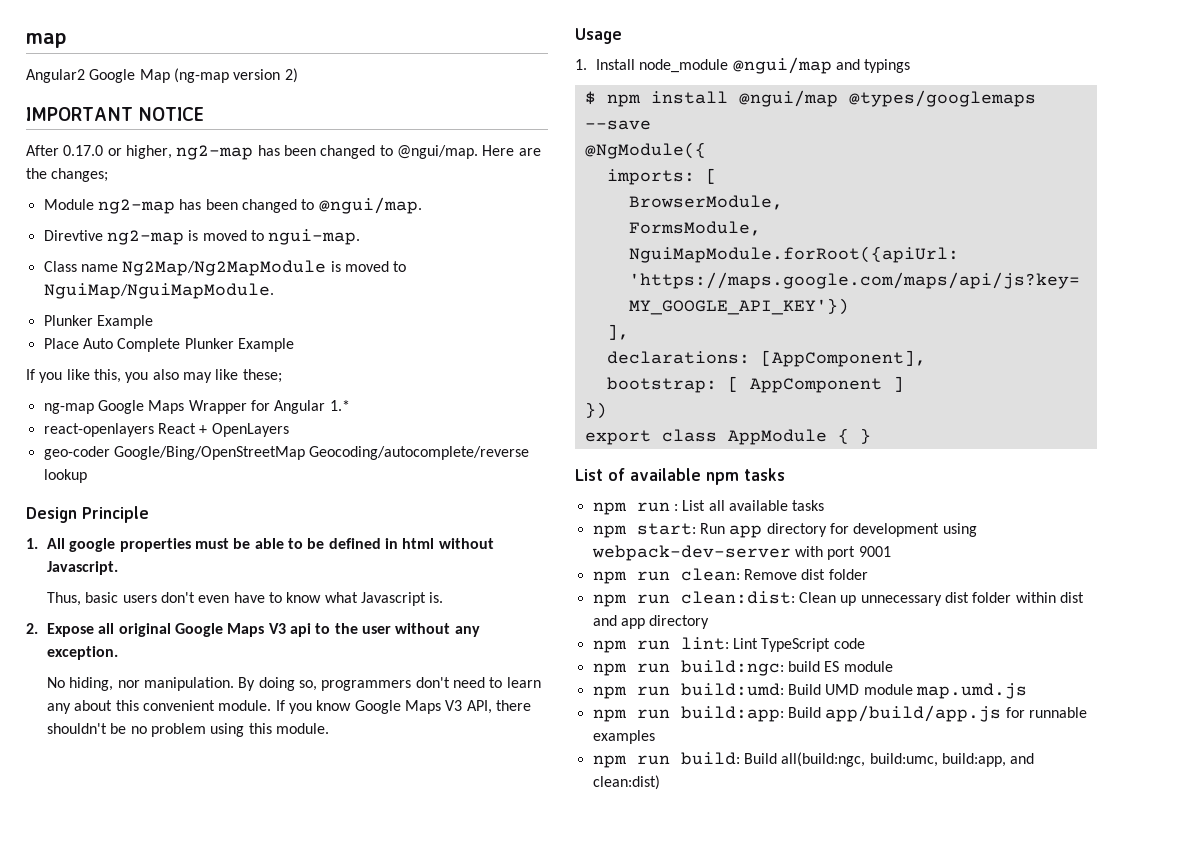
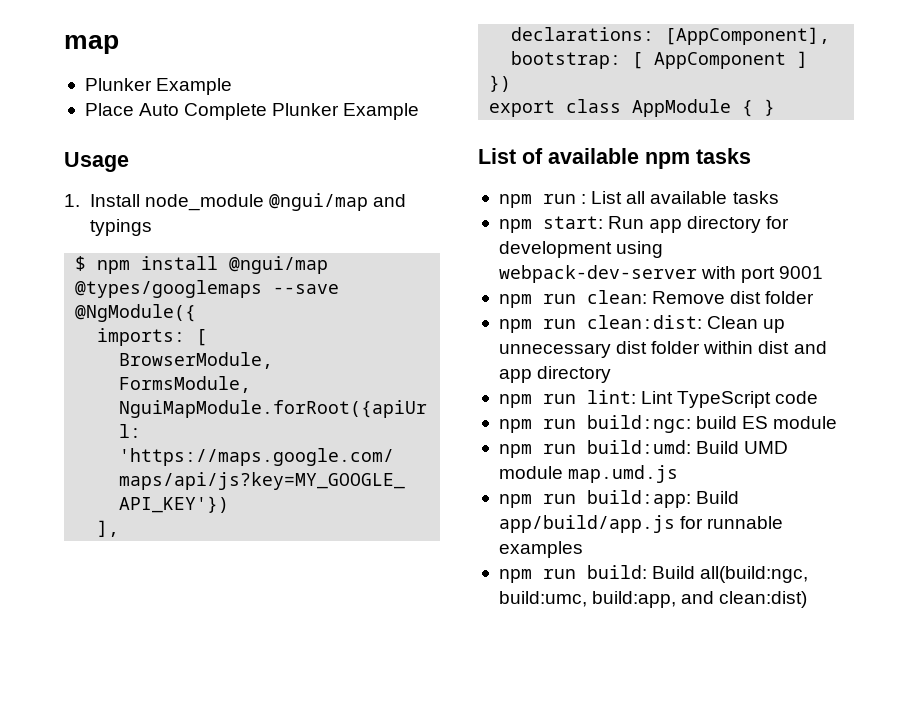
[26,68,298,83] [26,107,205,121] [26,145,541,160] [26,168,109,182] [43,197,422,214] [43,229,361,245] [43,260,407,276] [43,283,274,299] // Angular2 Google Map (ng-map version 2) // IMPORTANT NOTICE // After 0.17.0 or higher, ng2-map has been changed to @ngui/map. Here are the changes; // Module ng2-map has been changed to @ngui/map. // Direvtive ng2-map is moved to ngui-map. // Class name Ng2Map/Ng2MapModule is moved to NguiMap/NguiMapModule. -> (119, 44) none
[26,369,282,383] [43,400,350,414] [43,423,289,437] [43,446,530,460] [43,469,87,483] [26,506,149,523] [26,538,494,552] [47,561,119,575] [47,592,444,606] [26,623,480,637] [47,646,119,660] [47,677,541,691] [47,700,531,714] [47,723,329,737] // If you like this, you also may like these; // ng-map Google Maps Wrapper for Angular 1.* // react-openlayers React + OpenLayers // geo-coder Google/Bing/OpenStreetMap Geocoding/autocomplete/reverse lookup // Design Principle // 1. All google properties must be able to be defined in html without Javascript. // Thus, basic users don't even have to know what Javascript is. // 2. Expose all original Google Maps V3 api to the user without any exception. // No hiding, nor manipulation. By doing so, programmers don't need to learn any about this convenient module. If you know Google Maps V3 API, there shouldn't be no problem using this module. -> (420, 111) none

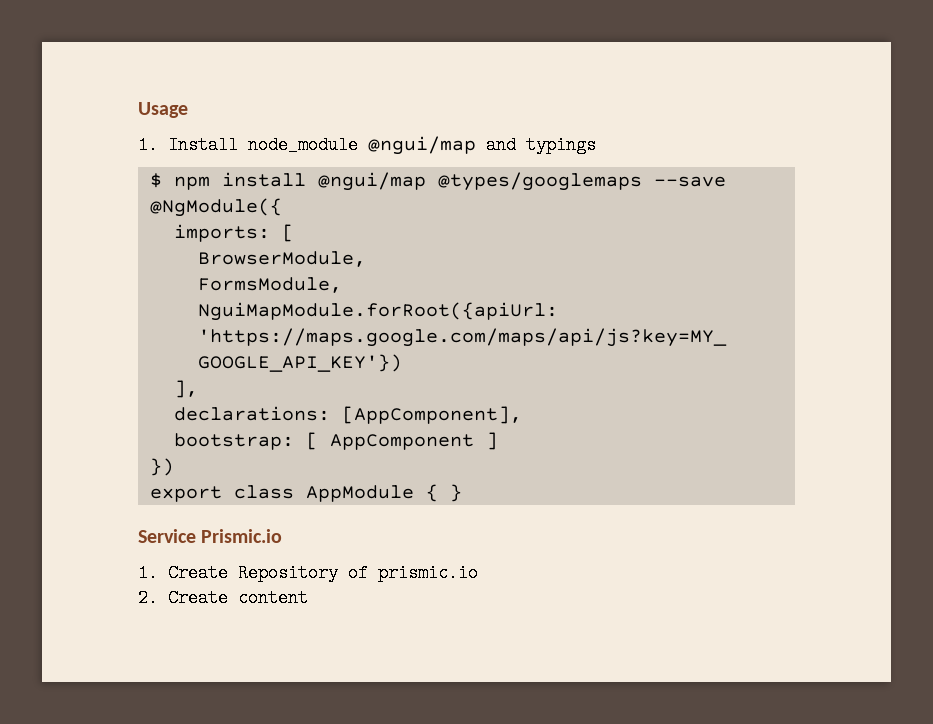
[64,35,119,54] [84,78,233,95] [84,103,420,120] map // Plunker Example // Place Auto Complete Plunker Example // -> (138, 110) none
[478,148,751,169] [498,191,779,208] [498,216,790,233] [498,241,664,258] [498,265,824,283] [498,290,815,308] [498,315,786,333] [498,341,827,358] [498,366,612,383] [498,390,819,408] [498,415,838,433] [498,440,789,458] [498,465,679,483] [498,490,740,508] [498,515,784,533] [498,541,583,558] [498,565,809,583] [498,591,808,608] List of available npm tasks // npm run : List all available tasks // npm start: Run app directory for development using webpack-dev-server with port 9001 // npm run clean: Remove dist folder // npm run clean:dist: Clean up unnecessary dist folder within dist and app directory // npm run lint: Lint TypeScript code // npm run build:ngc: build ES module // npm run build:umd: Build UMD module map.umd.js // npm run build:app: Build app/build/app.js for runnable examples // npm run build: Build all(build:ngc, build:umc, build:app, and clean:dist) -> [138,529,283,543] [138,564,478,582] [138,589,308,607] Service Prismic.io // 1. Create Repository of prismic.io // 2. Create content

